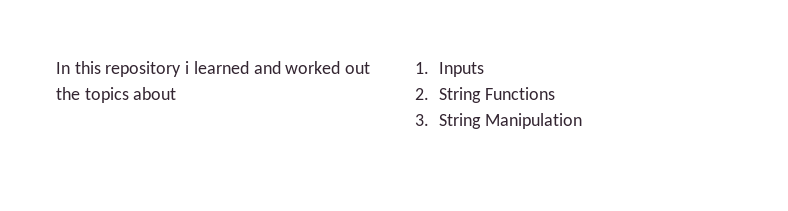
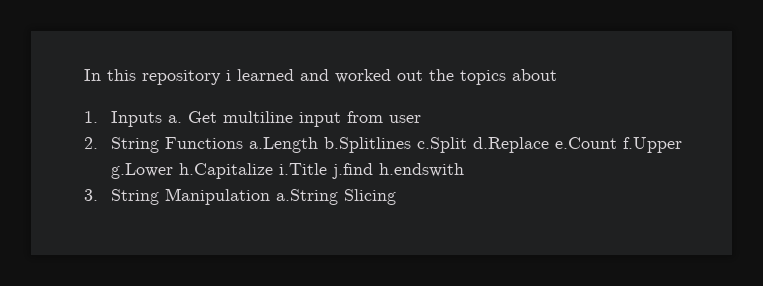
[415,87,555,103] // 2. String Functions -> [167,111,421,127] [84,137,682,153] [110,163,464,179] a. Get multiline input from user // 2. String Functions a.Length b.Splitlines c.Split d.Replace e.Count f.Upper g.Lower h.Capitalize i.Title j.find h.endswith
(582, 121) none -> [275,189,396,205] a.String Slicing

